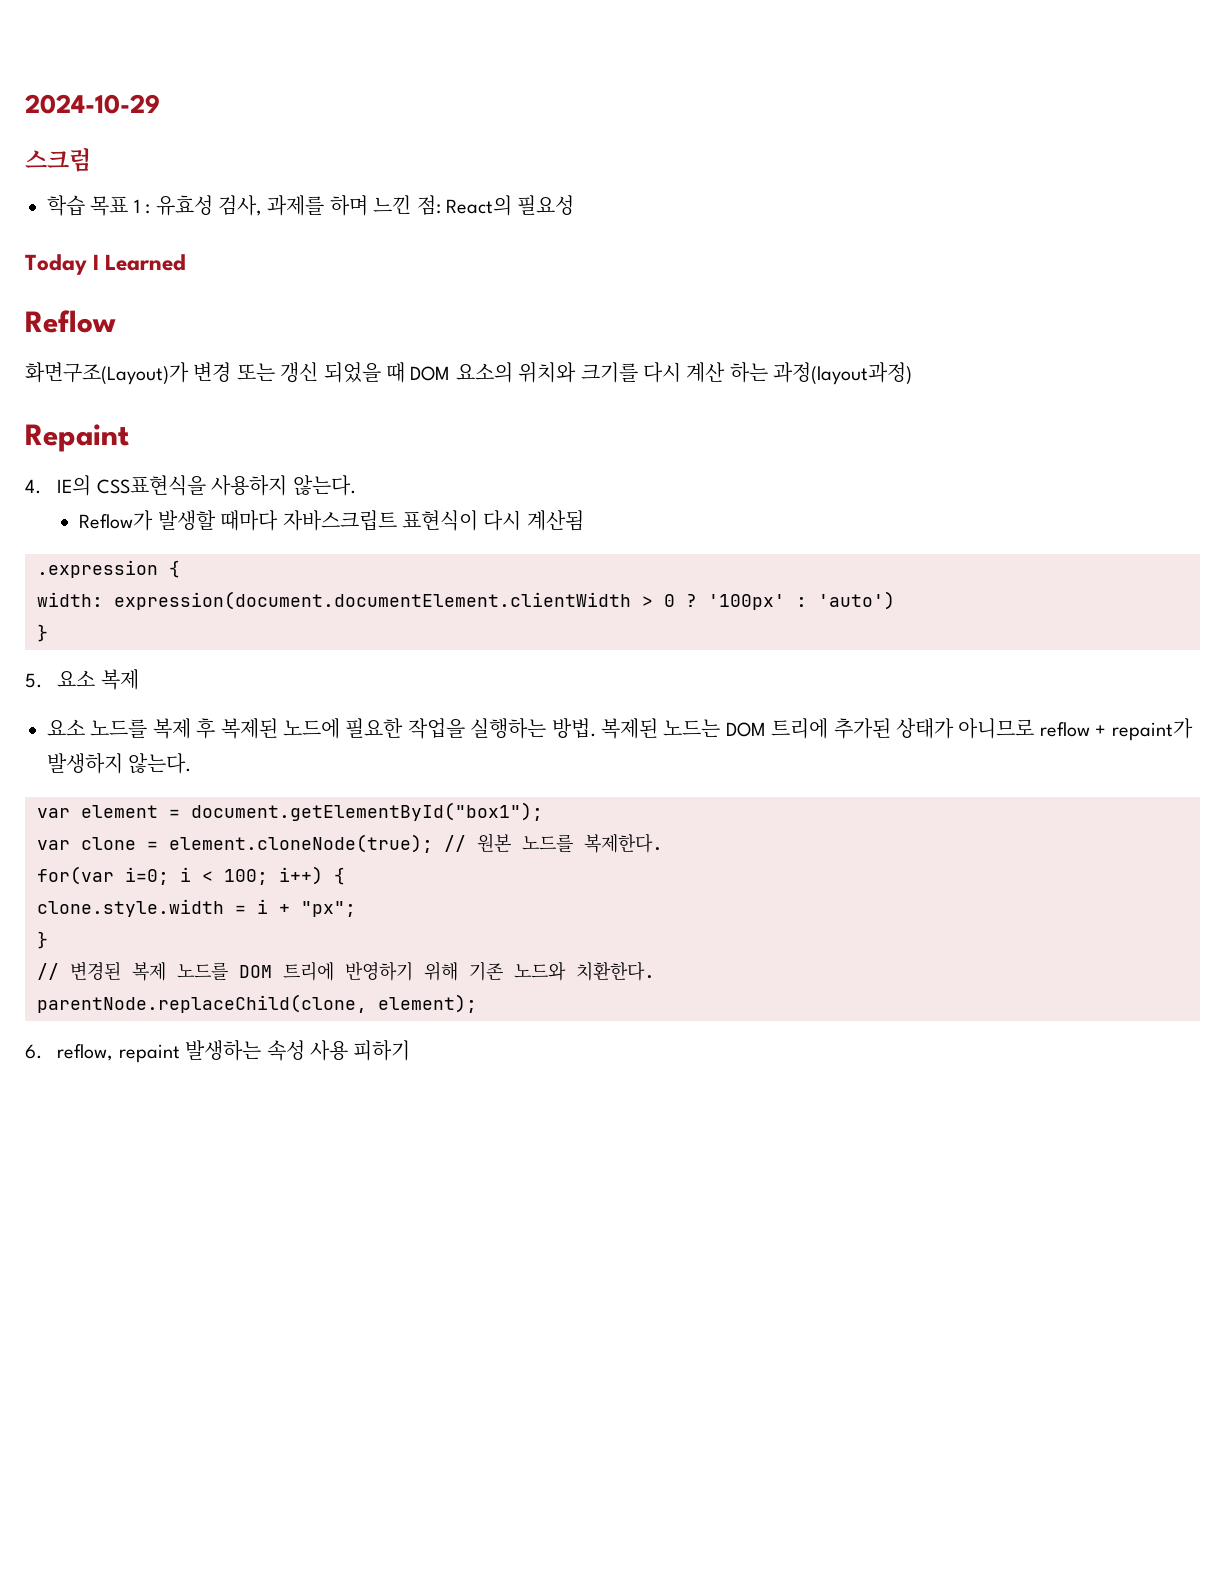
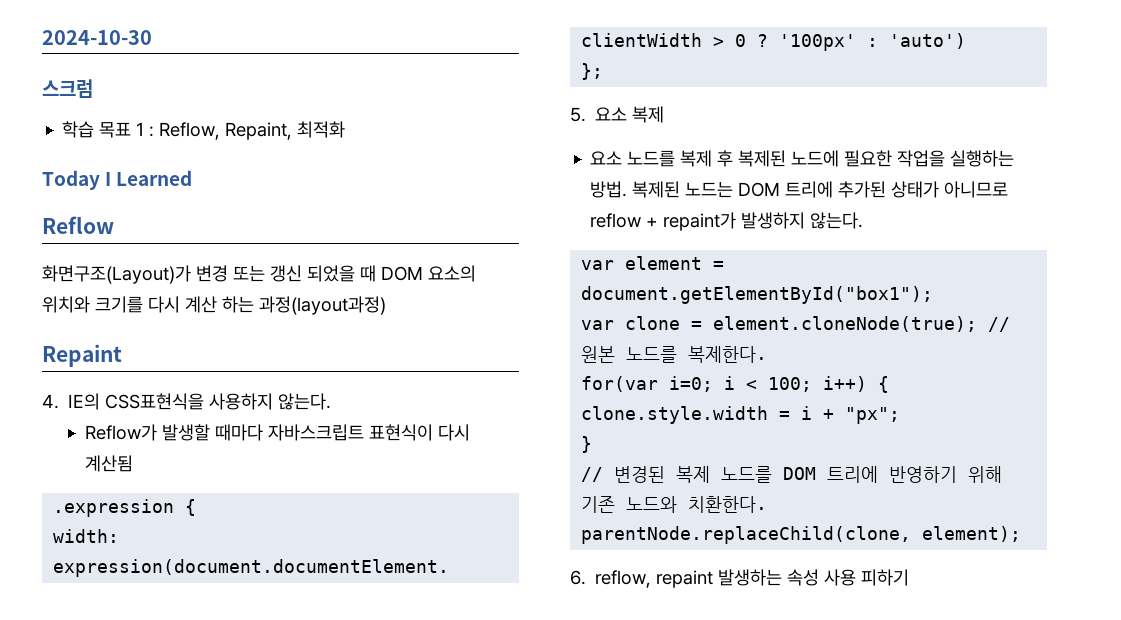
[25,94,160,114] 2024-10-29 -> [42,30,152,45] 2024-10-30
[155,195,575,216] 유효성 검사, 과제를 하며 느낀 점: React의 필요성 -> [159,121,346,140] Reflow, Repaint, 최적화
[37,624,48,642] } -> [581,63,604,80] };

